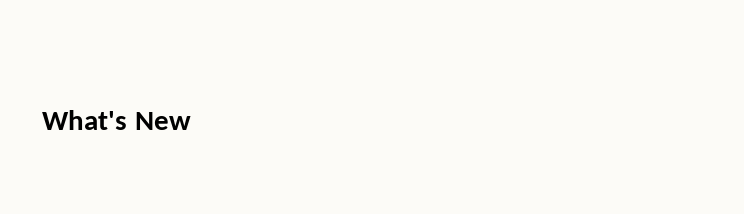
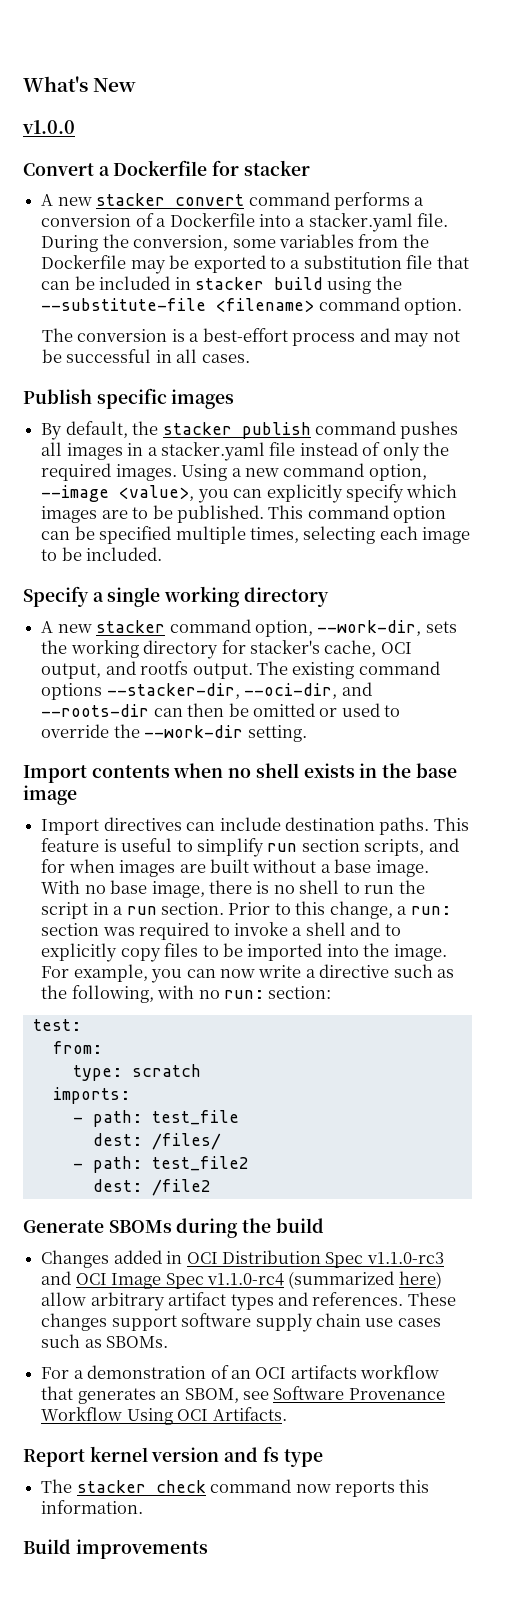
(191, 121) none -> [22,120,75,134] [23,160,310,176] [41,192,425,210] [41,213,449,232] [41,234,429,252] [41,255,469,274] [41,276,402,294] [41,297,463,315] [41,328,460,347] [41,349,250,363] [23,388,235,409] [41,421,459,440] [41,442,450,461] [41,463,427,481] [41,484,458,503] [41,505,447,523] [41,526,471,544] [41,547,163,561] [23,586,329,607] [41,619,457,637] [41,640,412,659] [41,661,440,679] [41,682,372,700] [41,703,401,717] [41,724,307,742] [23,763,457,783] [23,785,77,805] [41,817,469,835] [41,838,459,857] [41,859,429,877] [41,880,425,898] [41,901,451,919] [41,922,401,940] [41,943,447,962] [41,964,455,983] [41,985,332,1003] [32,1019,81,1031] [52,1041,102,1054] [72,1064,201,1081] [52,1087,130,1104] [72,1110,239,1127] [92,1133,221,1150] [72,1156,249,1173] [92,1179,211,1196] [23,1218,324,1238] [41,1250,444,1268] [41,1271,442,1289] [41,1292,456,1311] [41,1313,441,1332] [41,1334,169,1348] [41,1365,440,1379] [41,1386,445,1404] [41,1407,287,1425] [23,1446,323,1467] [41,1479,430,1497] [41,1500,144,1514] [23,1539,208,1559] // v1.0.0 // Convert a Dockerfile for stacker // A new stacker convert command performs a conversion of a Dockerfile into a stacker.yaml file. During the conversion, some variables from the Dockerfile may be exported to a substitution file that can be included in stacker build using the --substitute-file <filename> command option. // The conversion is a best-effort process and may not be successful in all cases. // Publish specific images // By default, the stacker publish command pushes all images in a stacker.yaml file instead of only the required images. Using a new command option, --image <value>, you can explicitly specify which images are to be published. This command option can be specified multiple times, selecting each image to be included. // Specify a single working directory // A new stacker command option, --work-dir, sets the working directory for stacker's cache, OCI output, and rootfs output. The existing command options --stacker-dir, --oci-dir, and --roots-dir can then be omitted or used to override the --work-dir setting. // Import contents when no shell exists in the base image // Import directives can include destination paths. This feature is useful to simplify run section scripts, and for when images are built without a base image. With no base image, there is no shell to run the script in a run section. Prior to this change, a run: section was required to invoke a shell and to explicitly copy files to be imported into the image. For example, you can now write a directive such as the following, with no run: section: // test: // from: // type: scratch // imports: // - path: test_file // dest: /files/ // - path: test_file2 // dest: /file2 // Generate SBOMs during the build // Changes added in OCI Distribution Spec v1.1.0-rc3 and OCI Image Spec v1.1.0-rc4 (summarized here) allow arbitrary artifact types and references. These changes support software supply chain use cases such as SBOMs. // For a demonstration of an OCI artifacts workflow that generates an SBOM, see Software Provenance Workflow Using OCI Artifacts. // Report kernel version and fs type // The stacker check command now reports this information. // Build improvements

